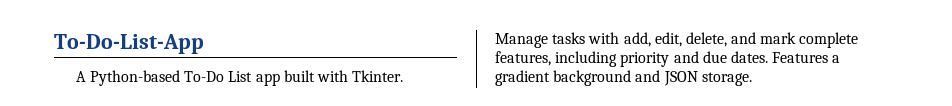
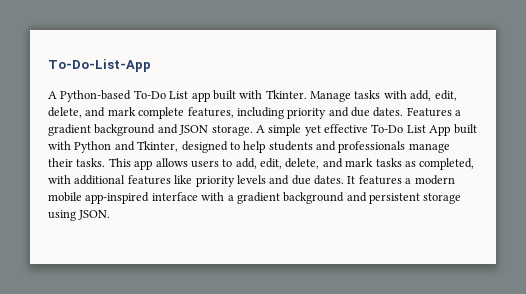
(752, 79) none -> [255,124,477,136] [48,141,450,153] [48,158,475,170] [48,175,455,187] [48,192,462,204] [48,210,111,221] A simple yet effective To-Do List App built with Python and Tkinter, designed to help students and professionals manage their tasks. This app allows users to add, edit, delete, and mark tasks as completed, with additional features like priority levels and due dates. It features a modern mobile app-inspired interface with a gradient background and persistent storage using JSON.

